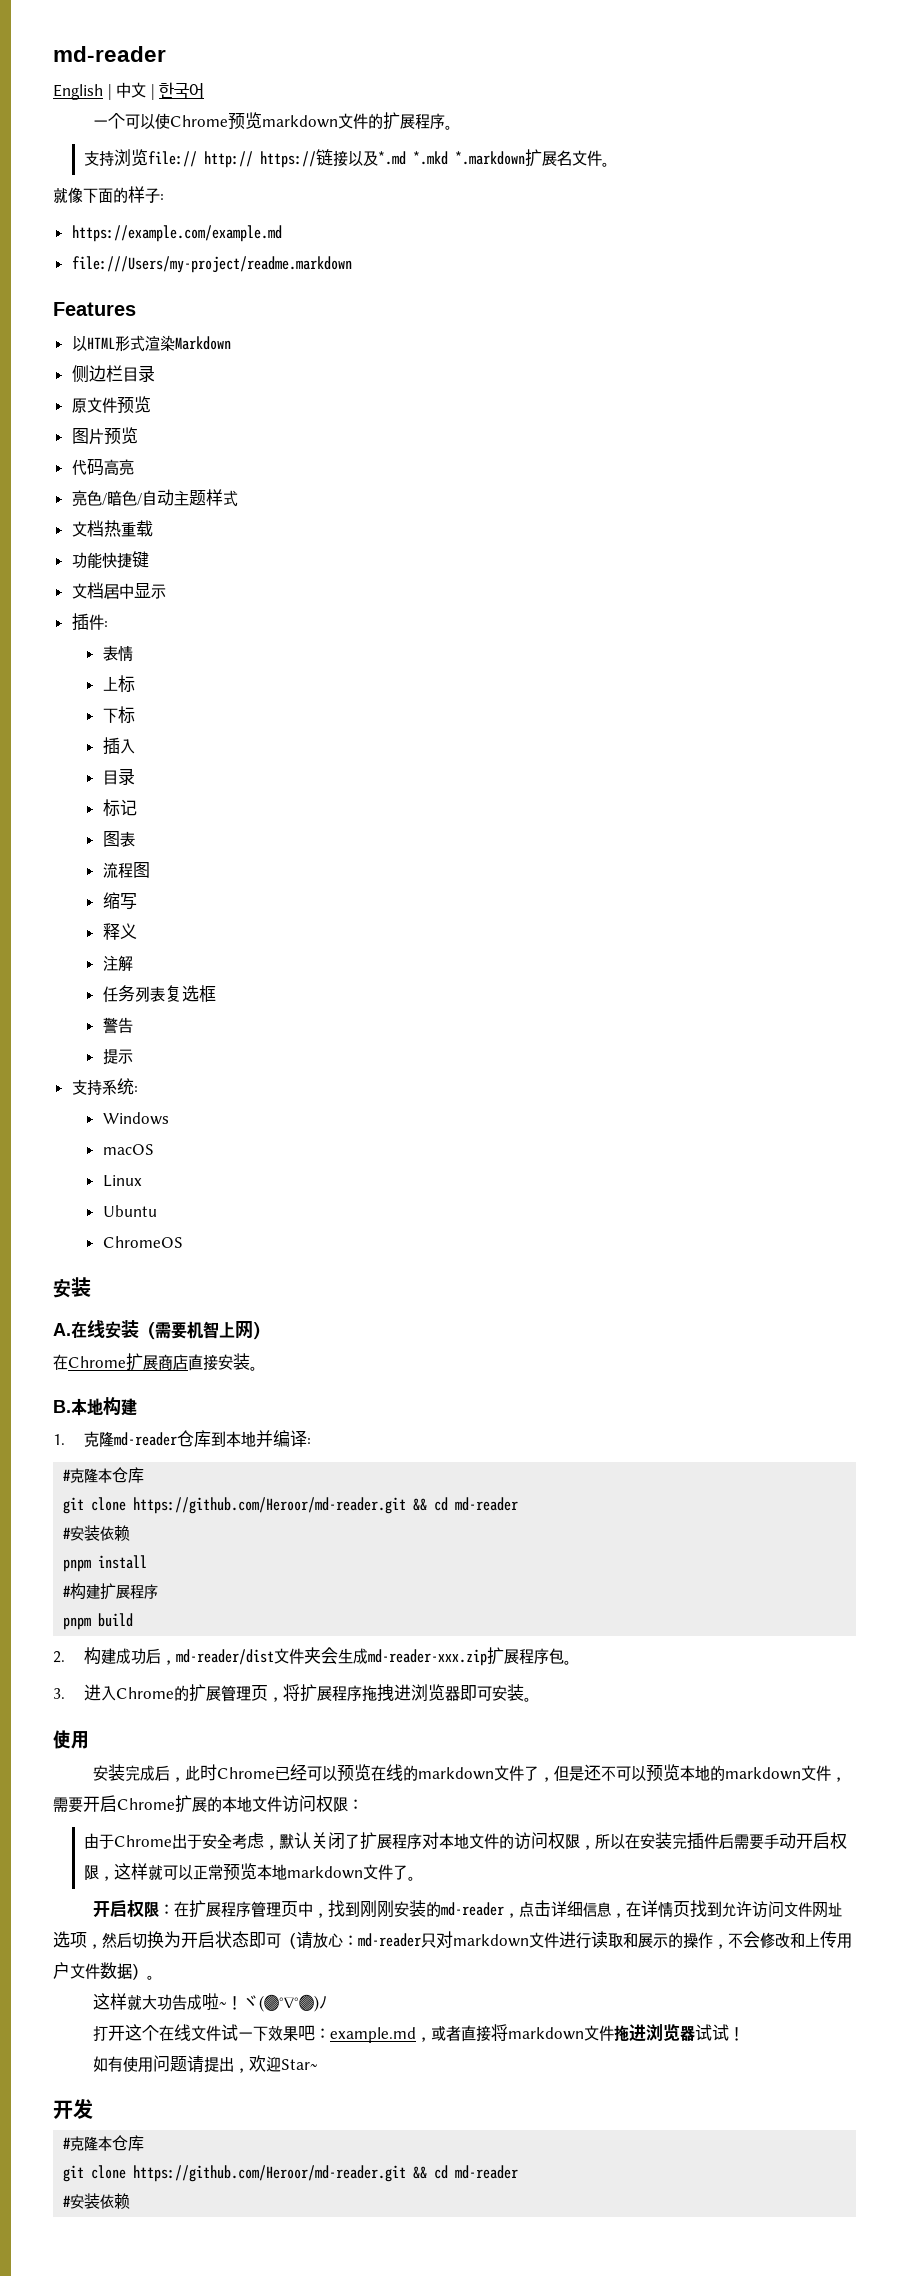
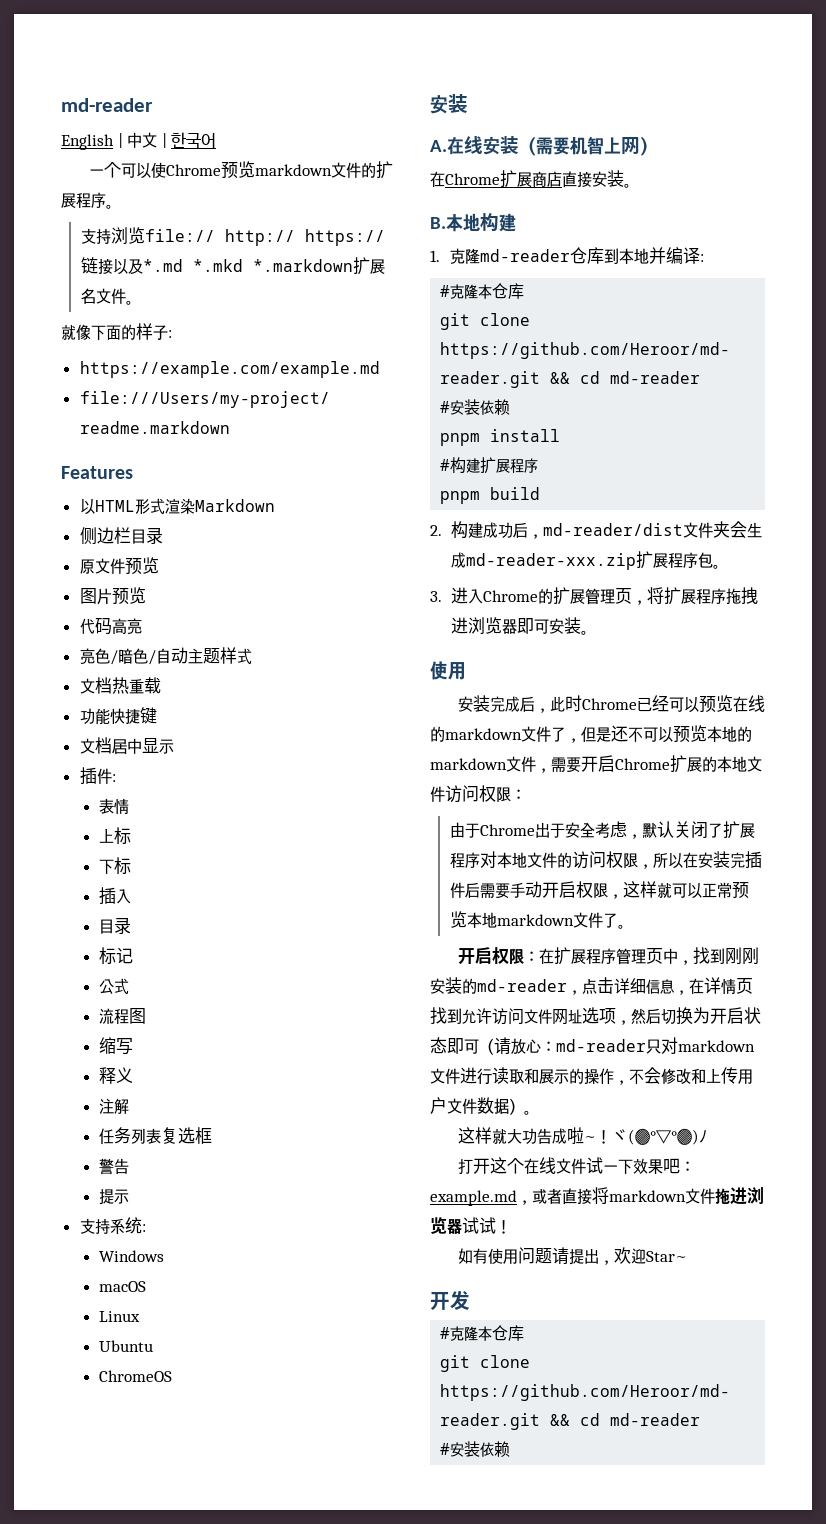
[102,831,135,847] 图表 -> [99,978,130,995] 公式

